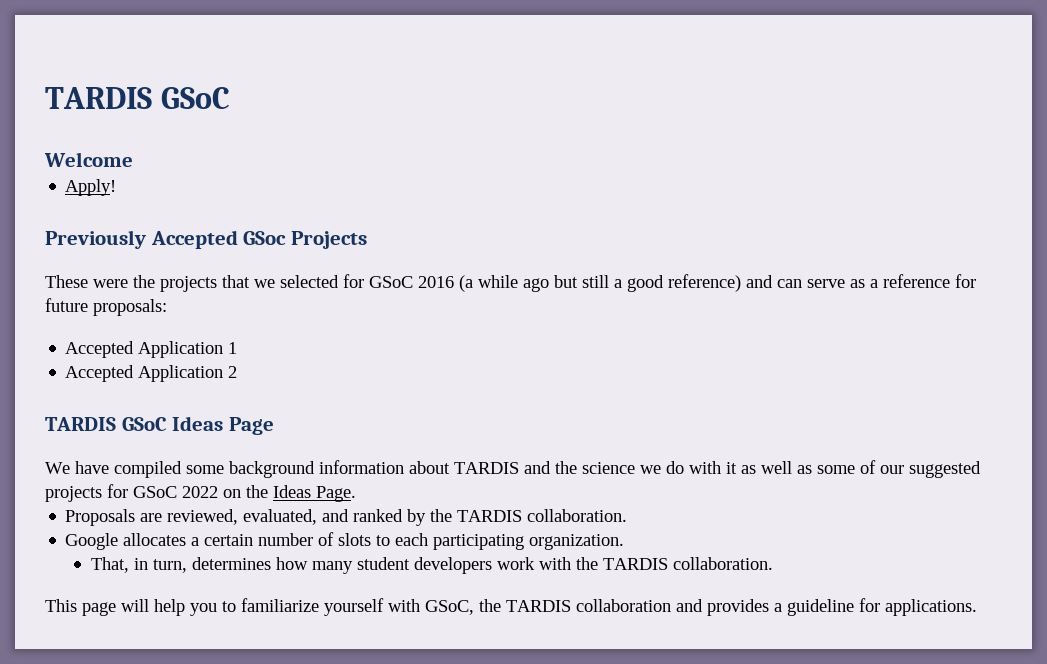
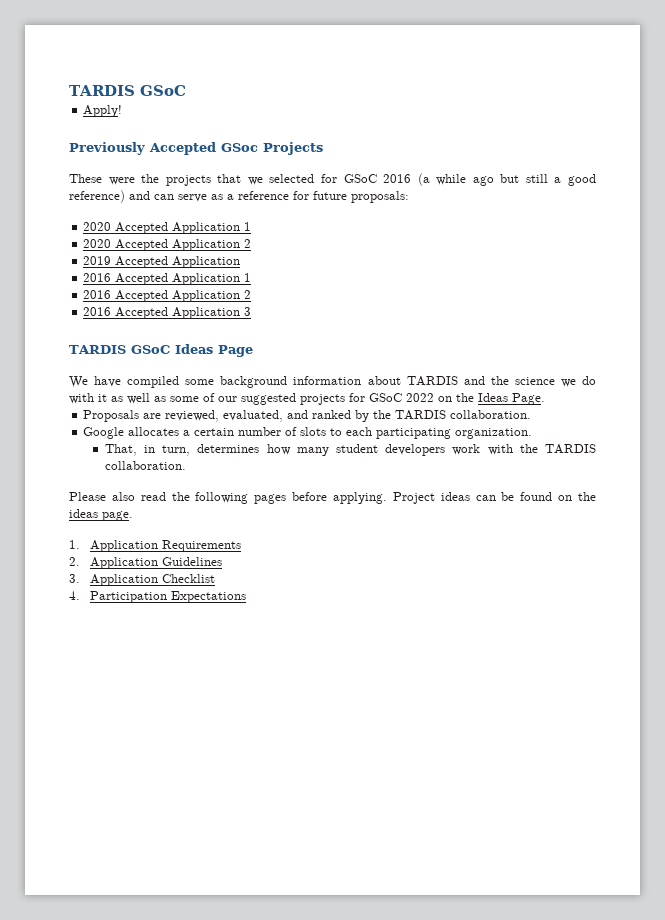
[45,87,230,109] [44,152,133,167] TARDIS GSoC // Welcome -> [69,85,186,96] TARDIS GSoC
[65,341,238,358] [65,365,238,382] Accepted Application 1 // Accepted Application 2 -> [83,222,252,234] [83,239,252,251] [83,256,241,268] [83,273,252,285] [83,290,252,302] [83,307,252,319] 2020 Accepted Application 1 // 2020 Accepted Application 2 // 2019 Accepted Application // 2016 Accepted Application 1 // 2016 Accepted Application 2 // 2016 Accepted Application 3
[45,598,977,616] This page will help you to familiarize yourself with GSoC, the TARDIS collaboration and provides a guideline for applications. -> [69,492,596,504] [69,509,133,521] [69,540,242,552] [69,557,223,569] [69,574,216,586] [69,591,247,603] Please also read the following pages before applying. Project ideas can be found on the ideas page. // 1. Application Requirements // 2. Application Guidelines // 3. Application Checklist // 4. Participation Expectations

